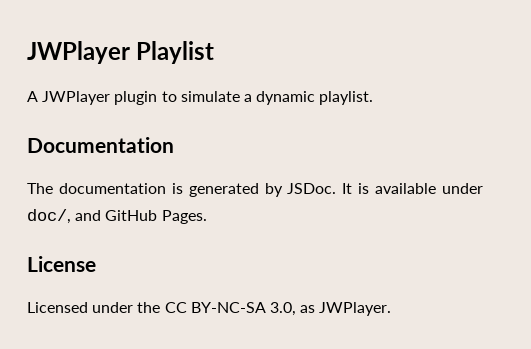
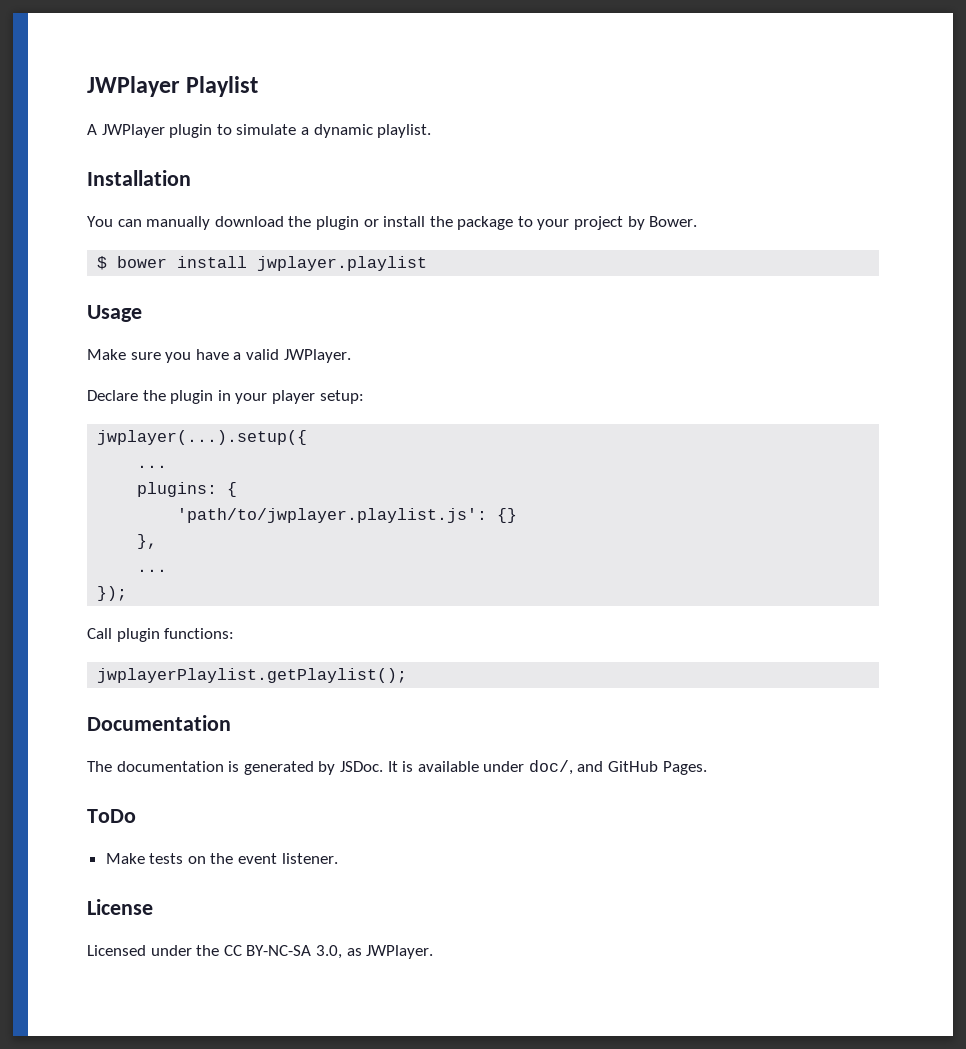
(374, 98) none -> [87,170,191,186] [87,216,698,230] [97,256,428,271] [87,305,142,322] [87,349,351,363] [87,390,364,404] [97,430,308,445] [137,465,168,468] [137,482,238,497] [177,508,518,523] [137,534,158,549] [137,569,168,572] [97,586,128,601] [87,628,235,642] [97,668,408,683] // Installation // You can manually download the plugin or install the package to your project by Bower. // $ bower install jwplayer.playlist // Usage // Make sure you have a valid JWPlayer. // Declare the plugin in your player setup: // jwplayer(...).setup({ // ... // plugins: { // 'path/to/jwplayer.playlist.js': {} // }, // ... // }); // Call plugin functions: // jwplayerPlaylist.getPlaylist();
(207, 217) none -> [87,809,136,823] [105,853,338,864] // ToDo // Make tests on the event listener.

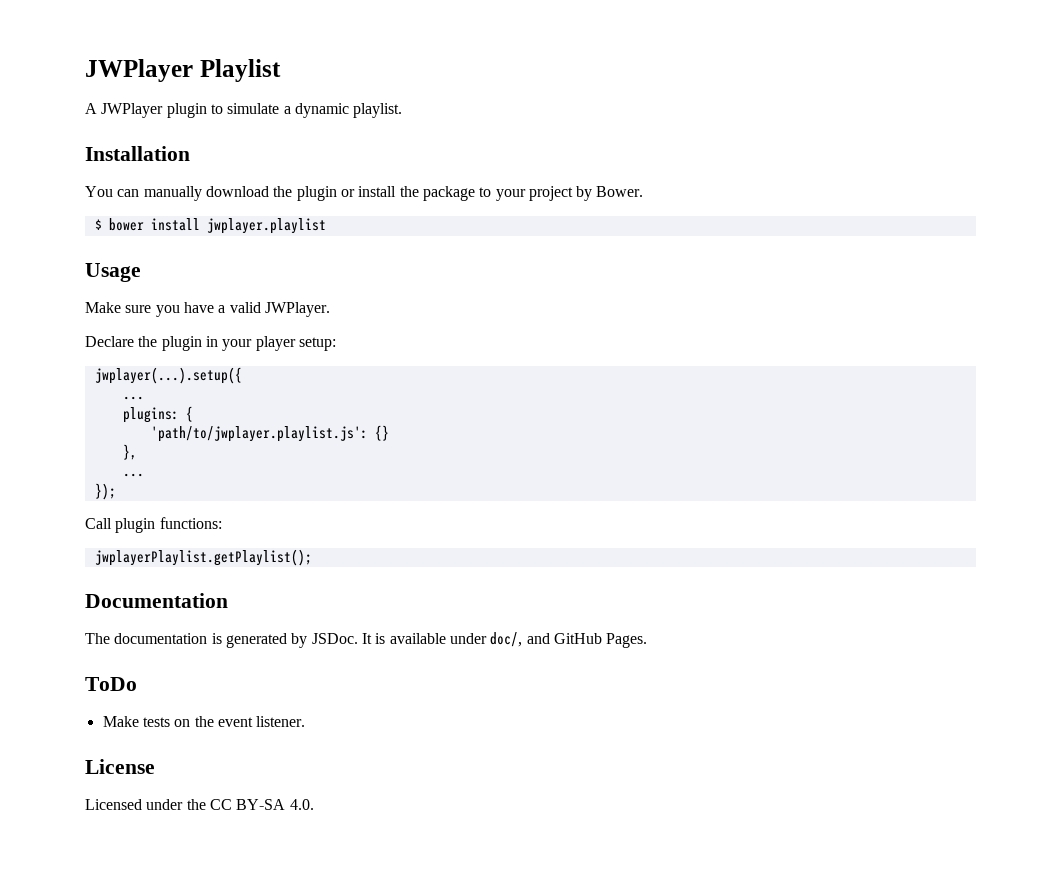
[246,945,434,959] BY-NC-SA 3.0, as JWPlayer. -> [236,799,314,810] BY-SA 4.0.

